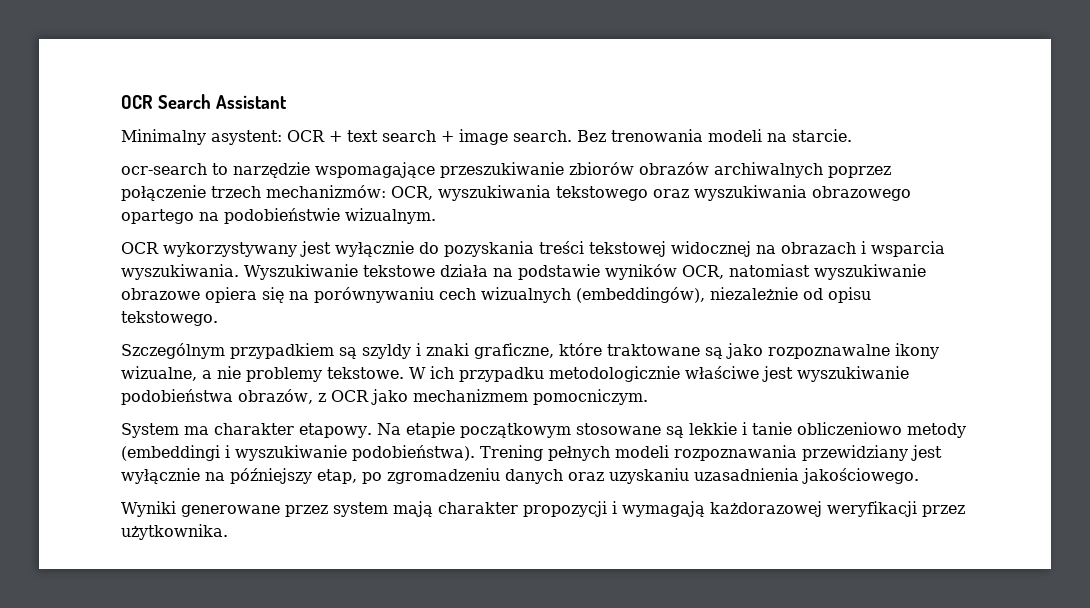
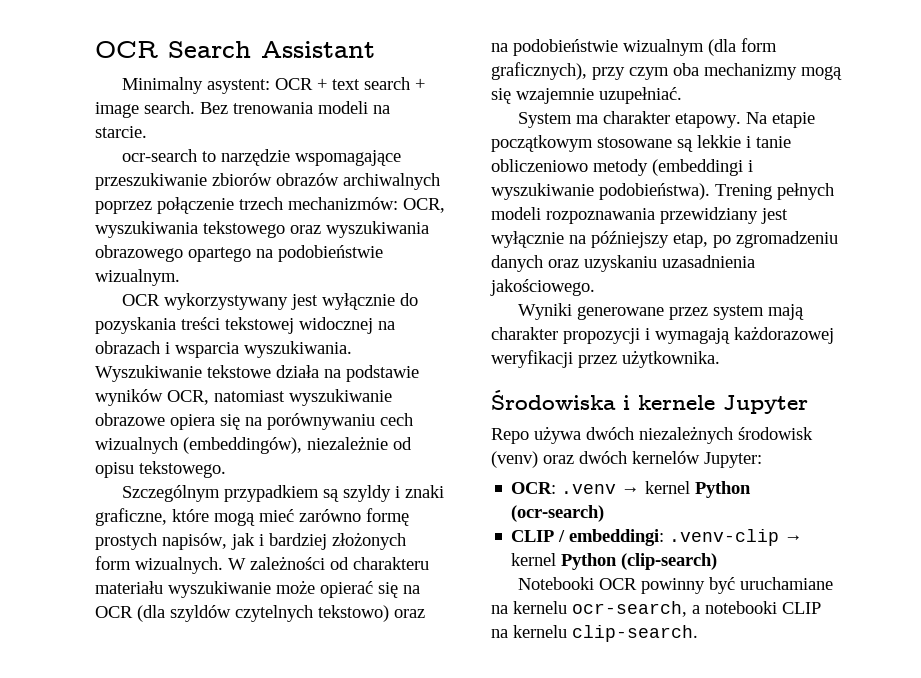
[607,343,939,359] [121,366,909,382] [121,389,648,405] traktowane są jako rozpoznawalne ikony wizualne, a nie problemy tekstowe. W ich przypadku metodologicznie właściwe jest wyszukiwanie podobieństwa obrazów, z OCR jako mechanizmem pomocniczym. -> [214,508,409,526] [95,532,406,550] [95,556,429,574] [95,580,420,598] [95,605,425,622] [491,38,777,56] [491,62,842,80] [491,87,682,104] mogą mieć zarówno formę prostych napisów, jak i bardziej złożonych form wizualnych. W zależności od charakteru materiału wyszukiwanie może opierać się na OCR (dla szyldów czytelnych tekstowo) oraz na podobieństwie wizualnym (dla form graficznych), przy czym oba mechanizmy mogą się wzajemnie uzupełniać.
(228, 532) none -> [491,390,808,414] [491,426,813,444] [491,451,762,468] [511,481,752,498] [511,505,605,522] [511,529,804,546] [511,553,718,570] [518,577,834,594] [491,601,821,617] [491,625,698,642] // Środowiska i kernele Jupyter // Repo używa dwóch niezależnych środowisk (venv) oraz dwóch kernelów Jupyter: // OCR: .venv → kernel Python (ocr-search) // CLIP / embeddingi: .venv-clip → kernel Python (clip-search) // Notebooki OCR powinny być uruchamiane na kernelu ocr-search, a notebooki CLIP na kernelu clip-search.

